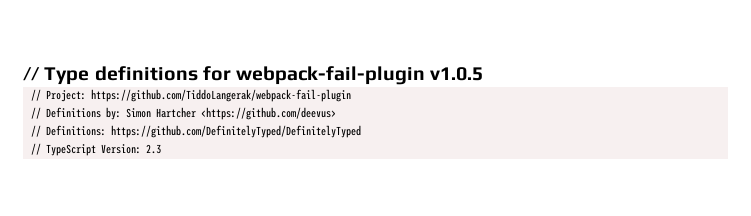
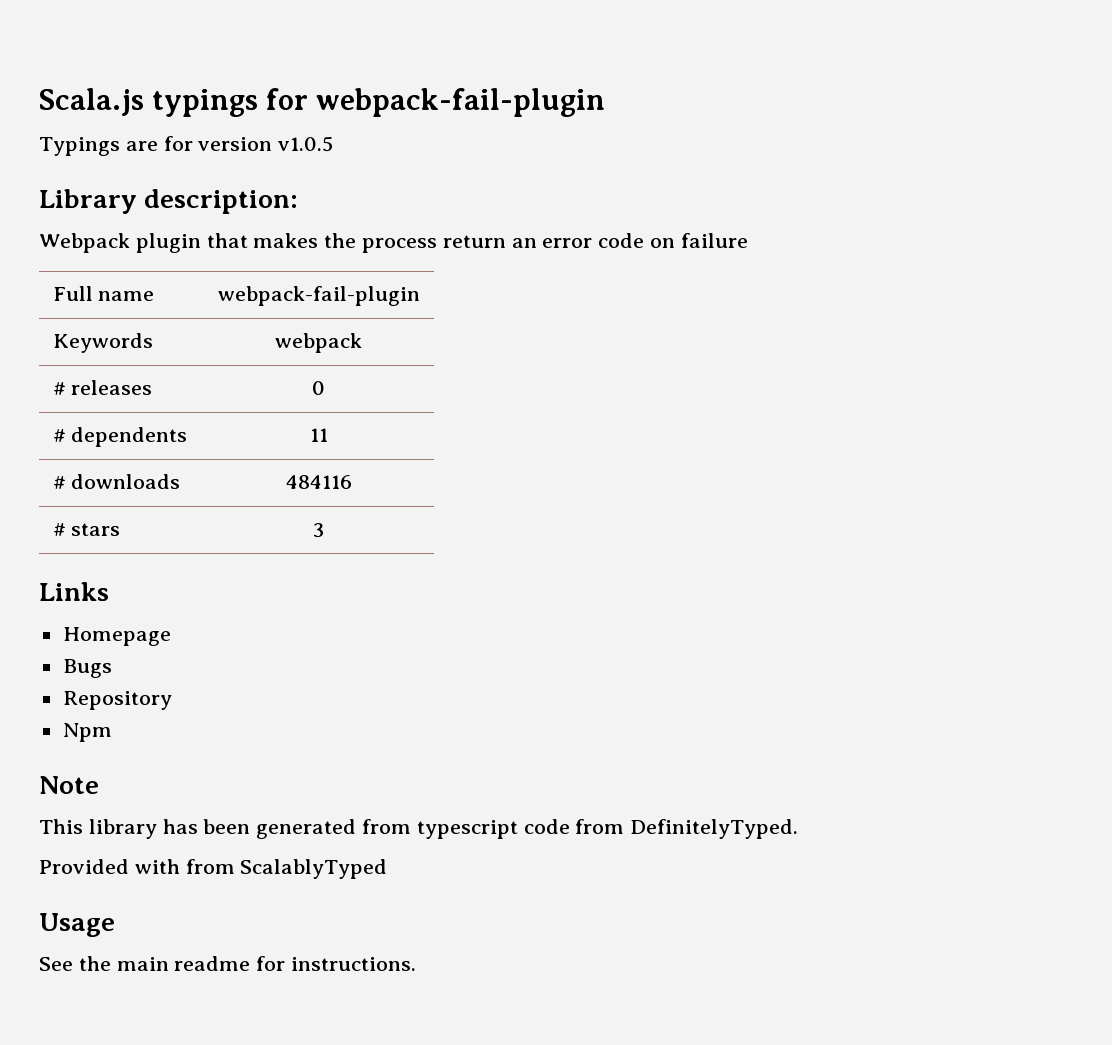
[23,66,198,85] // Type definitions -> [39,88,259,117] Scala.js typings
[430,67,484,81] [30,89,351,102] [30,107,336,120] [30,125,361,138] [30,143,161,156] v1.0.5 // // Project: https://github.com/TiddoLangerak/webpack-fail-plugin // // Definitions by: Simon Hartcher <https://github.com/deevus> // // Definitions: https://github.com/DefinitelyTyped/DefinitelyTyped // // TypeScript Version: 2.3 -> [39,136,334,156] [39,189,299,214] [39,233,748,253] [52,286,155,301] [217,286,420,306] [52,333,153,353] [275,333,362,353] [52,380,153,395] [312,381,325,395] [52,427,188,447] [309,428,328,442] [52,474,181,489] [285,475,352,489] [52,523,121,536] [313,523,324,538] [39,582,109,601] [62,627,171,646] [62,659,112,678] [62,691,172,710] [62,723,112,742] [39,776,99,794] [39,819,799,839] [39,859,388,879] [39,913,115,937] [39,956,417,971] // Typings are for version v1.0.5 // Library description: // Webpack plugin that makes the process return an error code on failure // Full name | webpack-fail-plugin // Keywords | webpack // # releases | 0 // # dependents | 11 // # downloads | 484116 // # stars | 3 // Links // Homepage // Bugs // Repository // Npm // Note // This library has been generated from typescript code from DefinitelyTyped. // Provided with from ScalablyTyped // Usage // See the main readme for instructions.

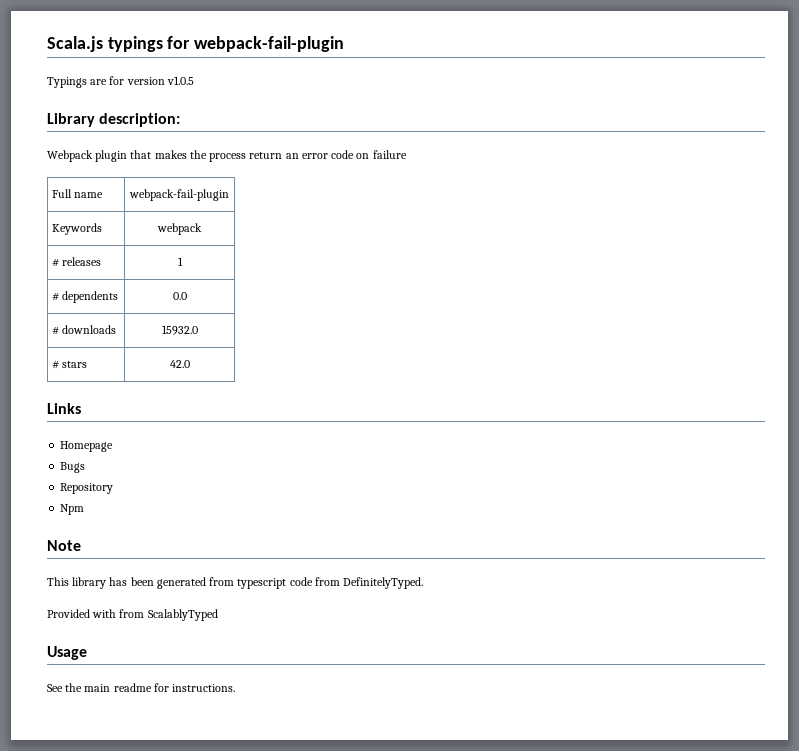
[312,381,325,395] 0 -> [177,257,183,266] 1
[309,428,328,442] 11 -> [172,292,187,300] 0.0
[285,475,352,489] 484116 -> [161,325,198,335] 15932.0
[313,523,324,538] 3 -> [169,360,190,368] 42.0

